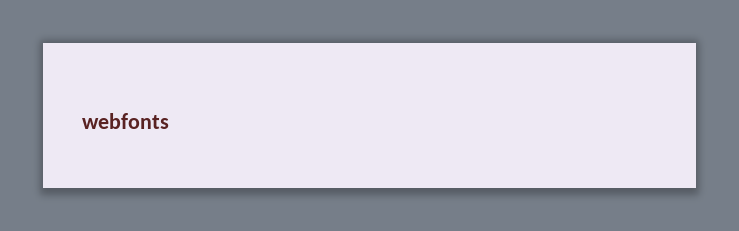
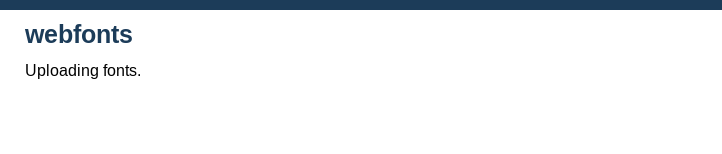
(169, 121) none -> [25,64,142,79] // Uploading fonts.

